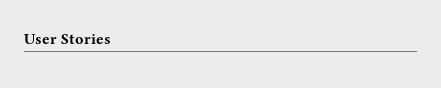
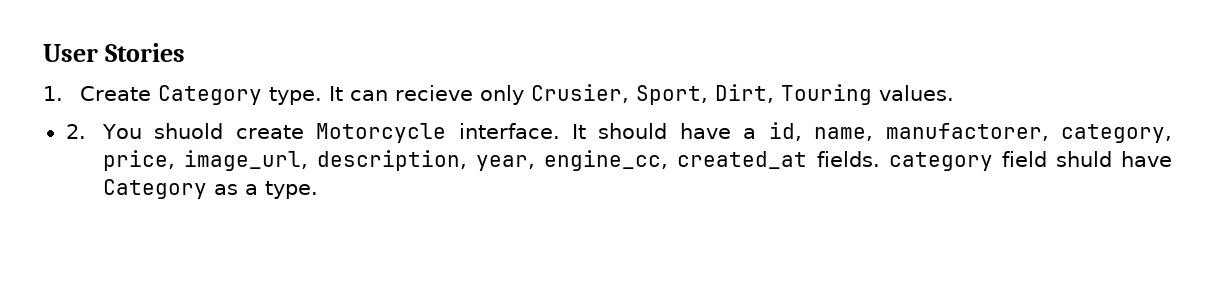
(112, 39) none -> [43,84,955,105] [65,122,1173,143] [102,150,1172,171] [102,179,318,199] // 1. Create Category type. It can recieve only Crusier, Sport, Dirt, Touring values. // 2. You shuold create Motorcycle interface. It should have a id, name, manufactorer, category, price, image_url, description, year, engine_cc, created_at fields. category field shuld have Category as a type.

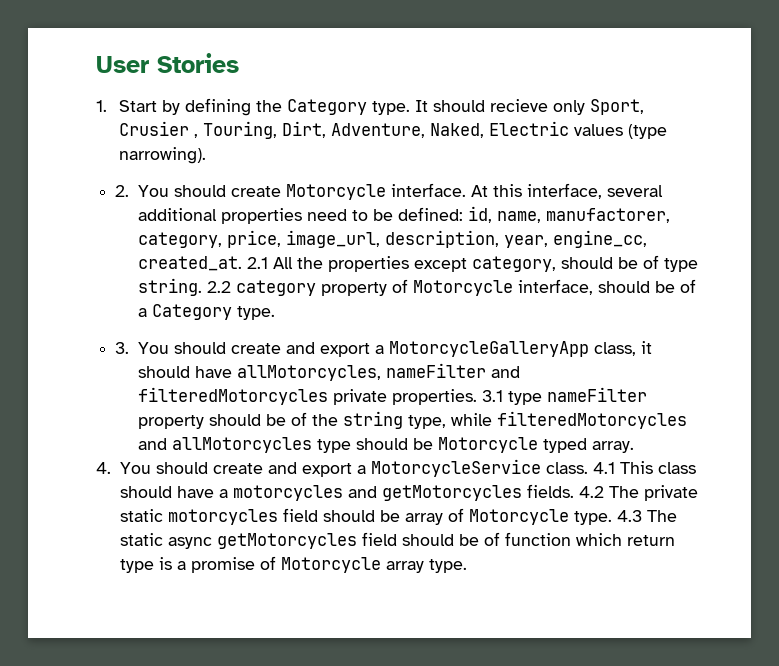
[80,86,152,101] Create -> [118,98,282,116] Start by defining the
[350,90,389,101] can -> [432,100,485,112] should
[531,84,955,105] Crusier, Sport, Dirt, Touring values. -> [589,99,644,115] [118,121,667,139] [118,147,206,164] Sport, Crusier , Touring, Dirt, Adventure, Naked, Electric values (type narrowing).
[154,123,224,139] shuold -> [174,185,227,197] should
[571,123,757,139] It should have a -> [471,183,664,199] [138,207,464,224] At this interface, several additional properties need to be defined:
[677,151,1172,171] [102,179,258,199] created_at fields. category field shuld have Category as a -> [138,255,699,272] [138,278,697,296] [138,304,276,320] [115,341,653,357] [138,363,521,381] [138,387,648,405] [138,411,688,429] [138,437,635,453] [96,459,696,477] [119,484,698,501] [119,508,677,525] [119,532,675,549] [119,556,424,573] created_at. 2.1 All the properties except category, should be of type string. 2.2 category property of Motorcycle interface, should be of a Category type. // 3. You should create and export a MotorcycleGalleryApp class, it should have allMotorcycles, nameFilter and filteredMotorcycles private properties. 3.1 type nameFilter property should be of the string type, while filteredMotorcycles and allMotorcycles type should be Motorcycle typed array. // 4. You should create and export a MotorcycleService class. 4.1 This class should have a motorcycles and getMotorcycles fields. 4.2 The private static motorcycles field should be array of Motorcycle type. 4.3 The static async getMotorcycles field should be of function which return type is a promise of Motorcycle array

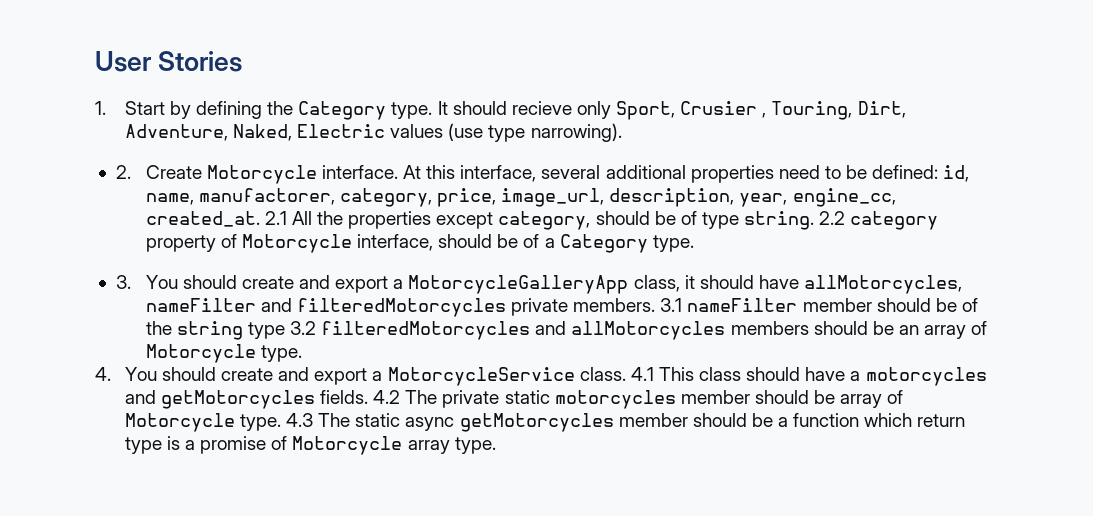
[627,124,667,139] (type -> [448,123,526,142] (use type
[138,185,282,197] You should create -> [145,165,202,179] Create
[392,387,648,405] [138,415,205,429] properties. 3.1 type nameFilter property -> [573,298,872,312] members. 3.1 nameFilter member
[408,413,493,429] type, while -> [247,321,317,339] type 3.2
[317,437,635,453] type should be Motorcycle typed array. -> [730,321,988,339] [145,344,302,363] members should be an array of Motorcycle type.
[282,508,318,522] field -> [680,390,750,404] member
[361,532,500,546] field should be of -> [618,413,789,427] member should be a

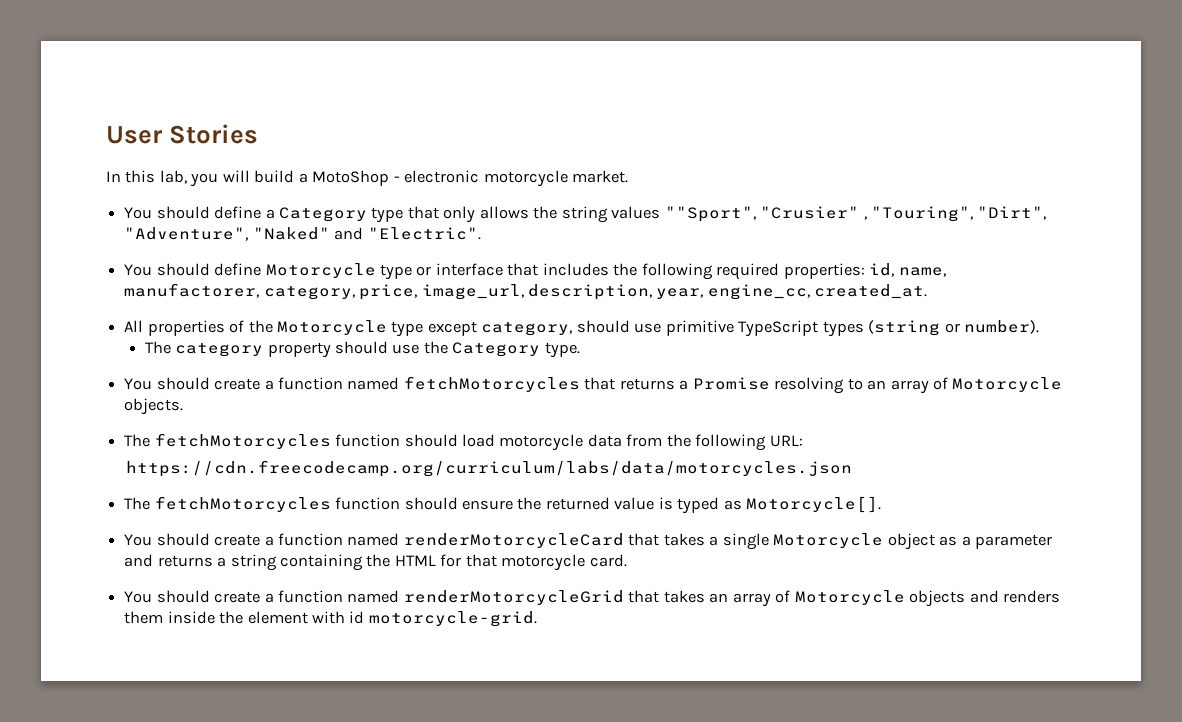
[95,101,906,120] [124,123,622,142] [115,165,939,184] 1. Start by defining the Category type. It should recieve only Sport, Crusier , Touring, Dirt, Adventure, Naked, Electric values (use type narrowing). // 2. Create Motorcycle interface. At this interface, several additional properties need to be defined: -> [106,170,629,187] [124,206,1047,223] [124,227,481,241] [124,263,865,280] In this lab, you will build a MotoShop - electronic motorcycle market. // You should define a Category type that only allows the string values ""Sport", "Crusier" , "Touring", "Dirt", "Adventure", "Naked" and "Electric". // You should define Motorcycle type or interface that includes the following required properties:
[264,211,939,230] [145,234,555,253] 2.1 All the properties except category, should be of type string. 2.2 category property of Motorcycle interface, should be of a -> [124,320,1039,337] [144,341,448,358] // All properties of the Motorcycle type except category, should use primitive TypeScript types (string or number). // The category property should use the
[115,275,963,294] [145,298,978,317] [145,321,988,340] [145,344,302,363] [95,367,987,386] [124,390,904,409] [124,413,966,432] [124,436,496,455] 3. You should create and export a MotorcycleGalleryApp class, it should have allMotorcycles, nameFilter and filteredMotorcycles private members. 3.1 nameFilter member should be of the string type 3.2 filteredMotorcycles and allMotorcycles members should be an array of Motorcycle type. // 4. You should create and export a MotorcycleService class. 4.1 This class should have a motorcycles and getMotorcycles fields. 4.2 The private static motorcycles member should be array of Motorcycle type. 4.3 The static async getMotorcycles member should be a function which return type is a promise of Motorcycle array type. -> [124,376,1063,394] [124,398,184,415] [124,433,803,451] [126,460,853,477] [124,496,882,514] [124,533,1052,550] [124,554,627,571] [124,590,1060,607] [124,611,537,627] You should create a function named fetchMotorcycles that returns a Promise resolving to an array of Motorcycle objects. // The fetchMotorcycles function should load motorcycle data from the following URL: // https://cdn.freecodecamp.org/curriculum/labs/data/motorcycles.json // The fetchMotorcycles function should ensure the returned value is typed as Motorcycle[]. // You should create a function named renderMotorcycleCard that takes a single Motorcycle object as a parameter and returns a string containing the HTML for that motorcycle card. // You should create a function named renderMotorcycleGrid that takes an array of Motorcycle objects and renders them inside the element with id motorcycle-grid.

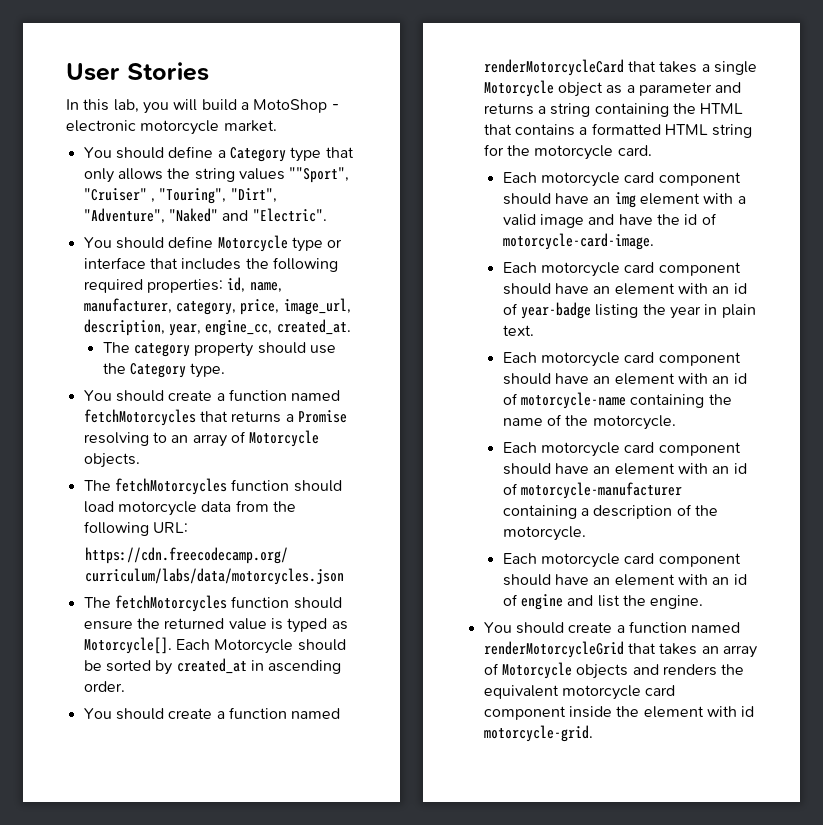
[760,206,860,219] "Crusier" -> [83,188,147,201] "Cruiser"
[124,283,260,298] manufactorer, -> [83,298,172,314] manufacturer,
[124,320,1039,337] // All properties of the Motorcycle type except category, should use primitive TypeScript types (string or number). -> (351, 327) none
(882, 504) none -> [175,639,346,654] [83,658,342,675] [83,681,125,692] Each Motorcycle should be sorted by created_at in ascending order.
[440,554,627,571] for that motorcycle card. -> [483,123,753,138] [483,144,652,160] [502,172,741,187] [502,192,746,208] [502,213,717,228] [502,233,654,250] [502,262,741,277] [502,283,747,295] [502,302,756,319] [502,325,534,336] [502,352,741,367] [502,373,747,385] [502,392,732,409] [502,414,676,430] [502,442,741,457] [502,463,747,475] [502,482,682,499] [502,504,718,519] [502,526,586,541] [502,553,741,568] [502,574,747,586] [502,594,704,610] that contains a formatted HTML string for the motorcycle card. // Each motorcycle card component should have an img element with a valid image and have the id of motorcycle-card-image. // Each motorcycle card component should have an element with an id of year-badge listing the year in plain text. // Each motorcycle card component should have an element with an id of motorcycle-name containing the name of the motorcycle. // Each motorcycle card component should have an element with an id of motorcycle-manufacturer containing a description of the motorcycle. // Each motorcycle card component should have an element with an id of engine and list the engine.
[124,611,164,624] them -> [721,664,745,675] [483,685,676,700] [483,706,566,720] the equivalent motorcycle card component

